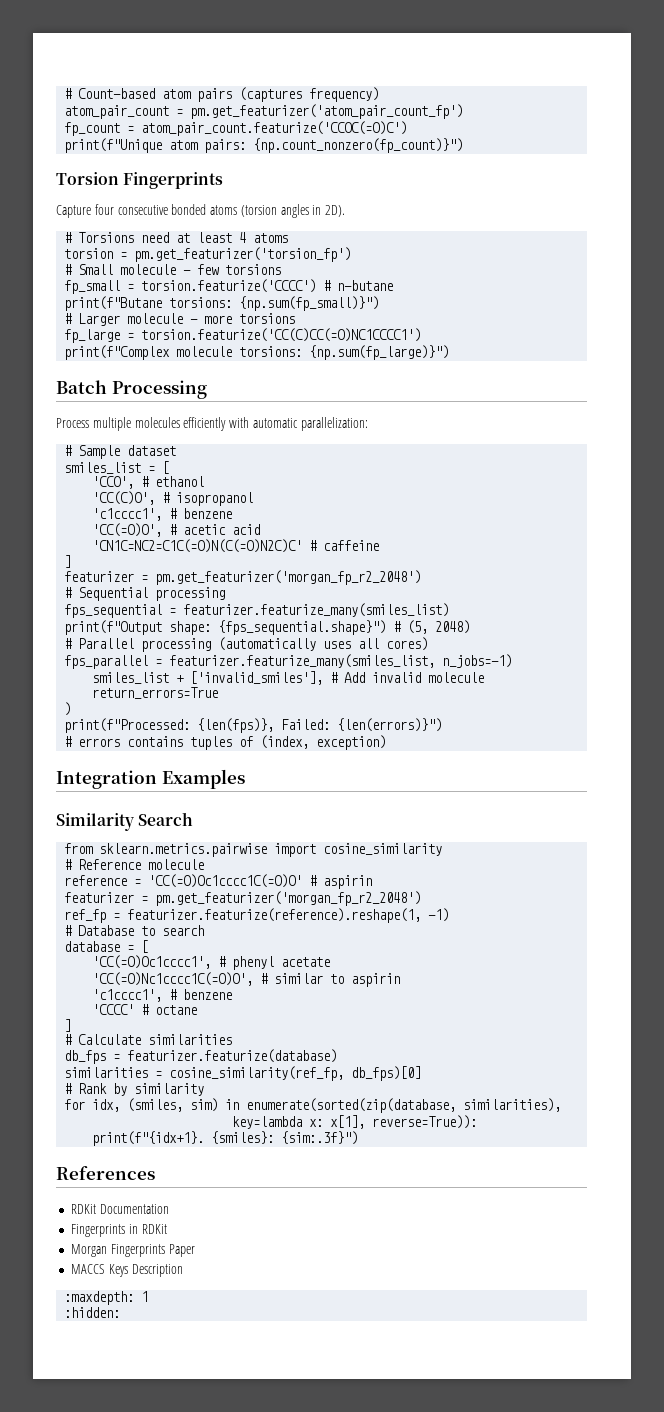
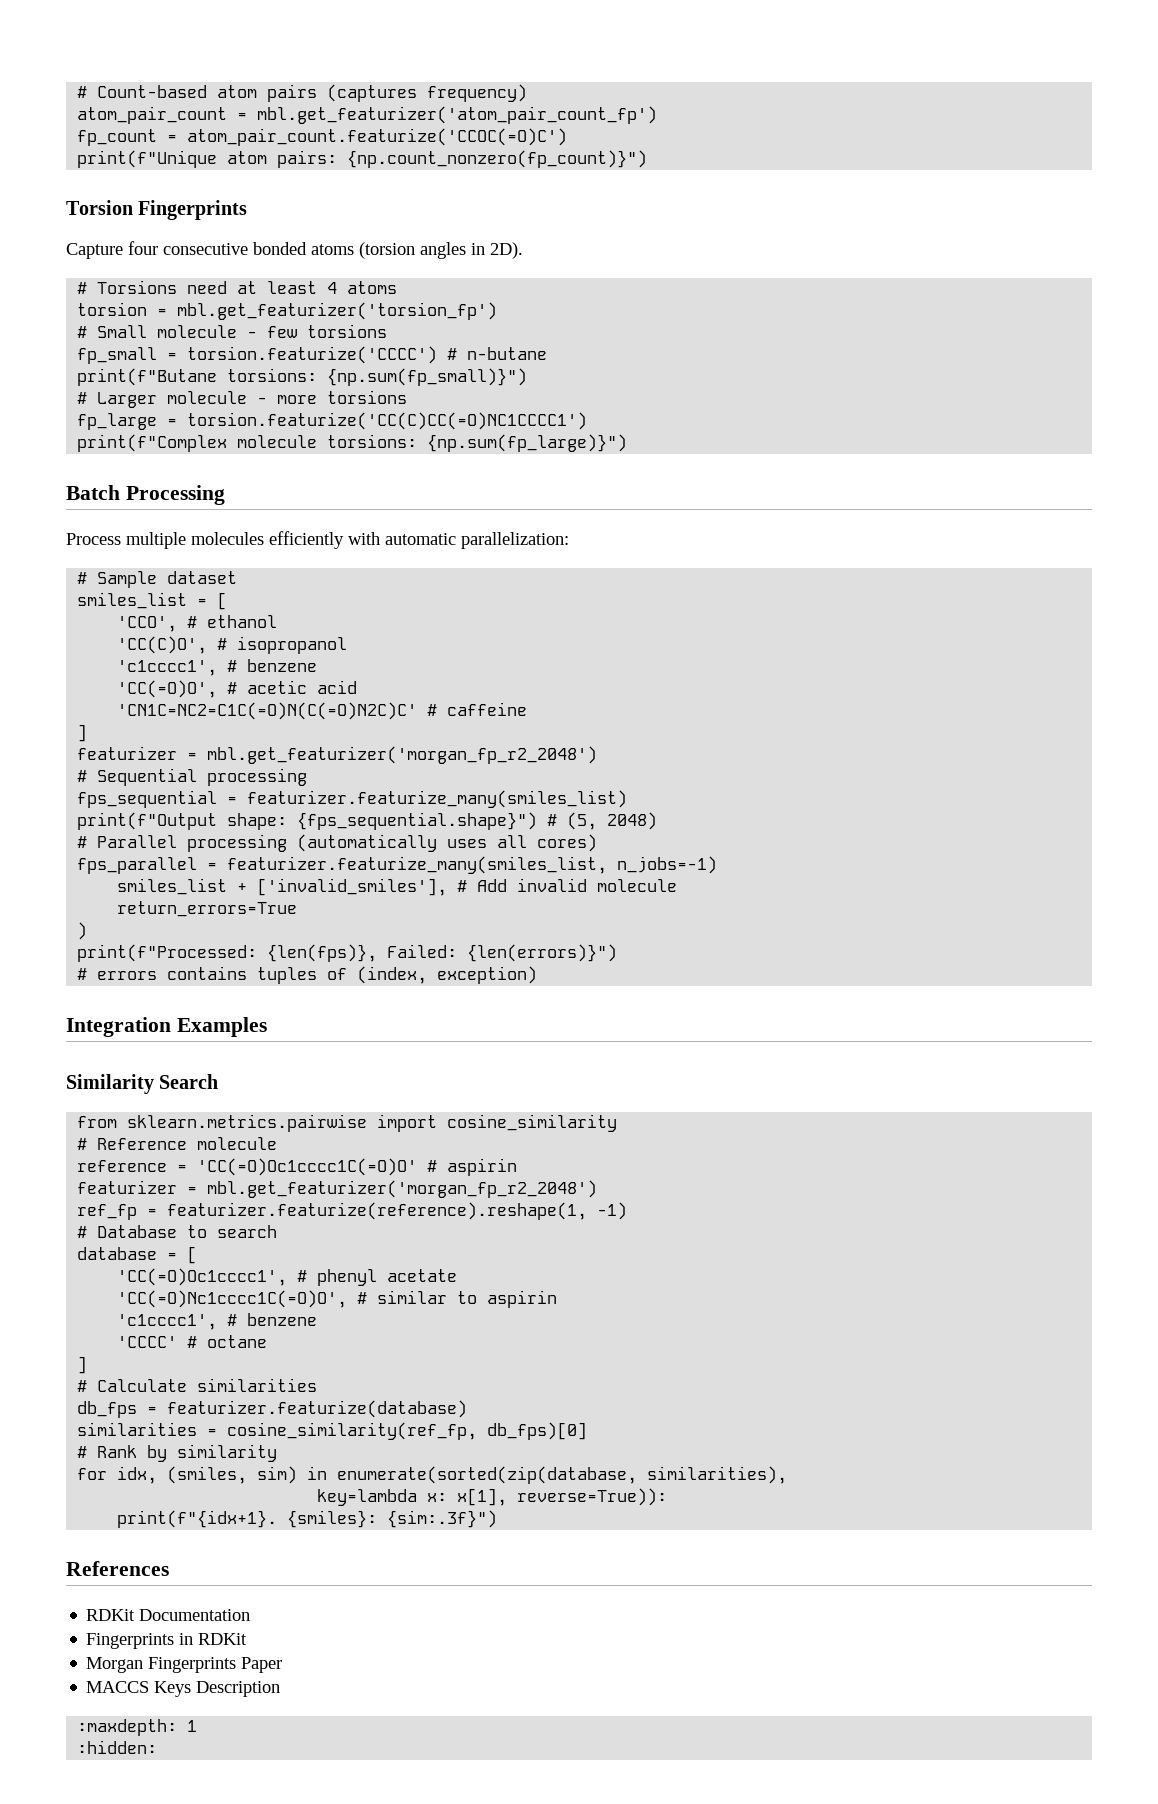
[190,104,464,119] pm.get_featurizer('atom_pair_count_fp') -> [257,106,658,124] mbl.get_featurizer('atom_pair_count_fp')
[134,247,352,262] pm.get_featurizer('torsion_fp') -> [177,302,498,320] mbl.get_featurizer('torsion_fp')
[155,570,422,585] pm.get_featurizer('morgan_fp_r2_2048') -> [207,746,598,764] mbl.get_featurizer('morgan_fp_r2_2048')
[155,891,422,906] pm.get_featurizer('morgan_fp_r2_2048') -> [207,1180,598,1198] mbl.get_featurizer('morgan_fp_r2_2048')

